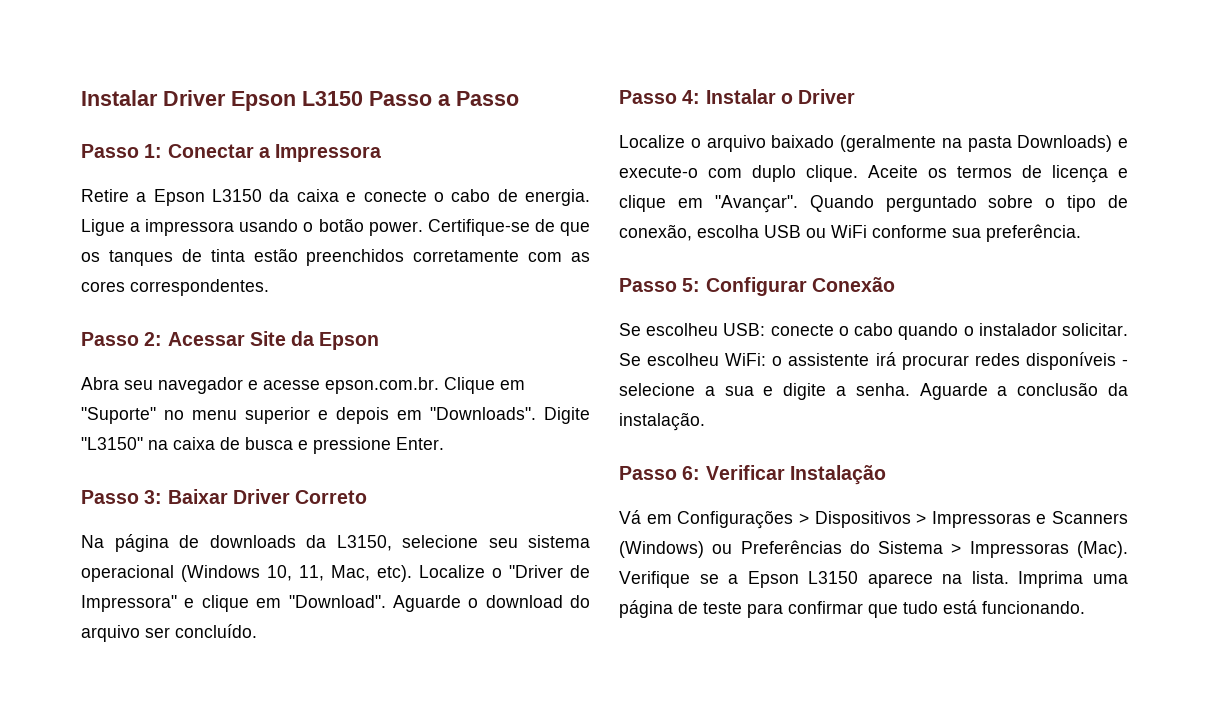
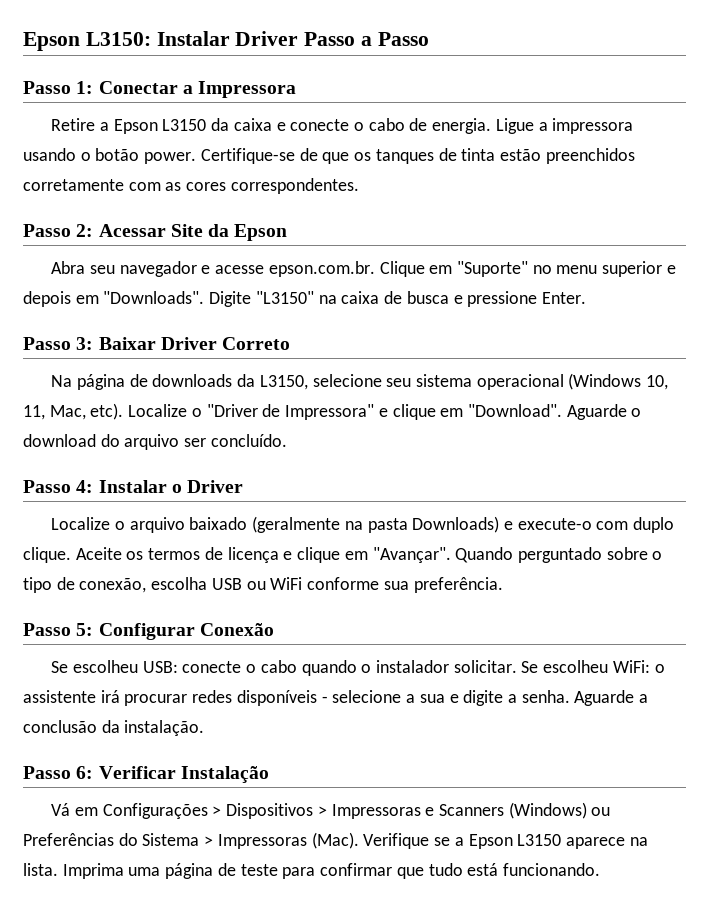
[81,90,363,111] Instalar Driver Epson L3150 -> [23,31,299,51] Epson L3150: Instalar Driver

